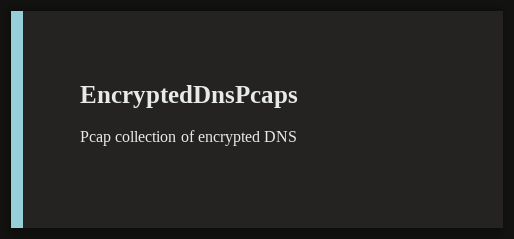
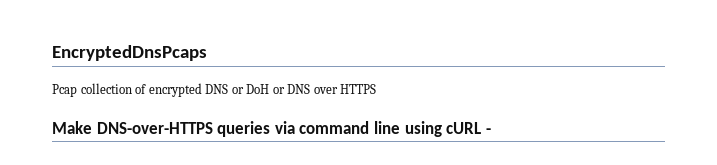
(298, 136) none -> [231,84,377,94] [52,121,491,137] or DoH or DNS over HTTPS // Make DNS-over-HTTPS queries via command line using cURL -

